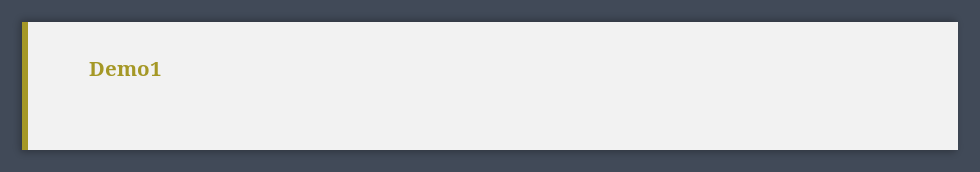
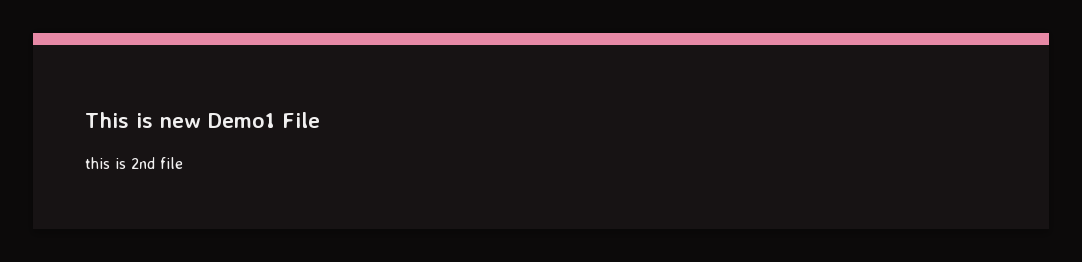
[89,62,161,76] Demo1 -> [85,112,320,128] [85,157,183,169] This is new Demo1 File // this is 2nd file

